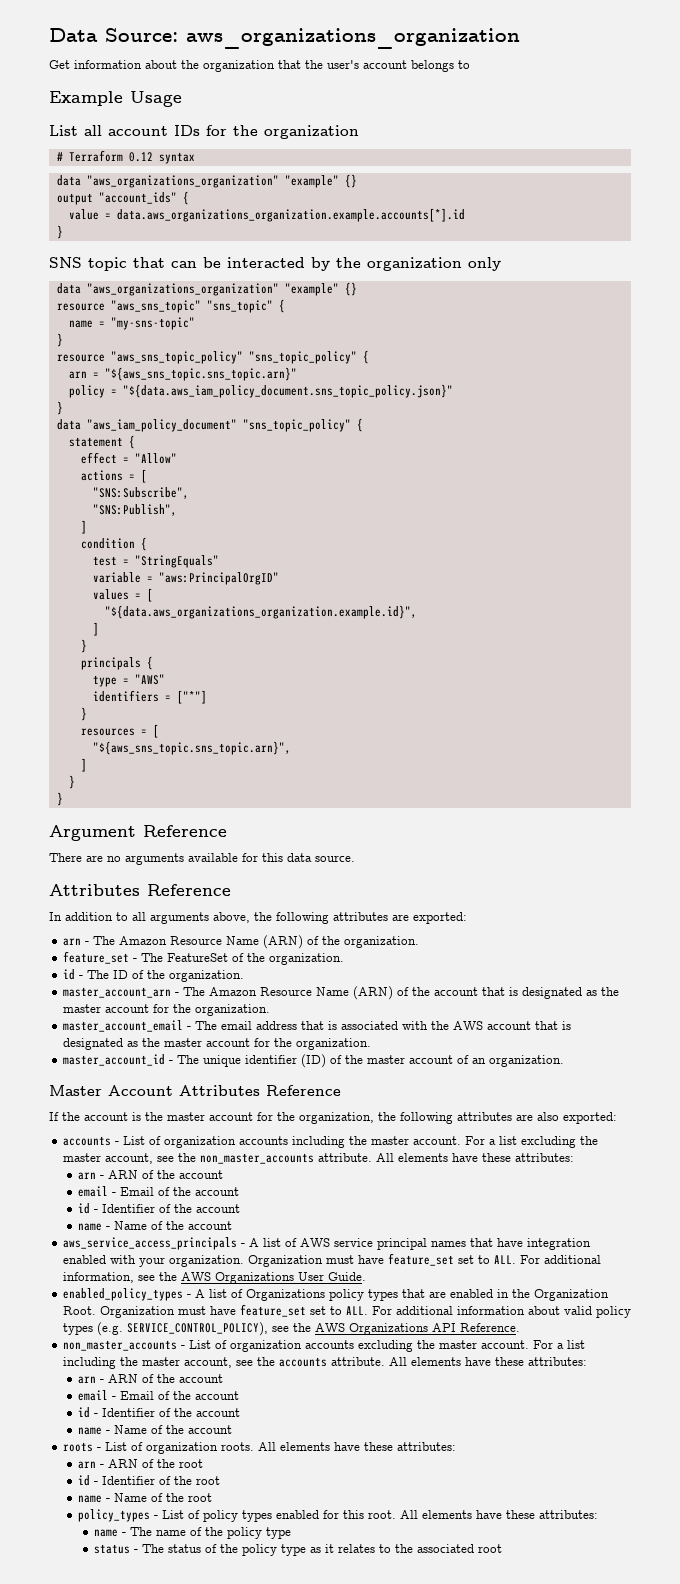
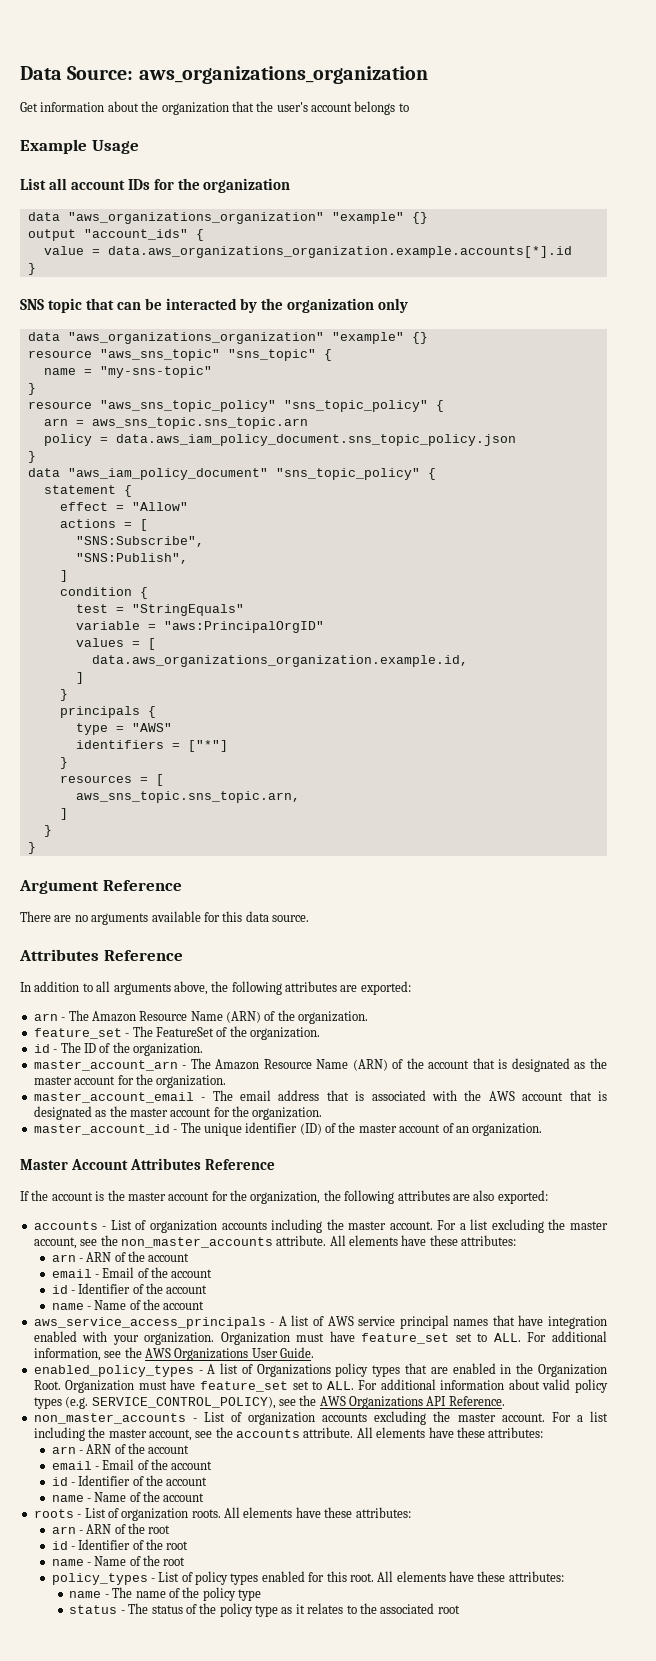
[56,150,195,164] // # Terraform 0.12 syntax -> (291, 185) none
[104,367,297,381] "${aws_sns_topic.sns_topic.arn}" -> [91,417,308,429] aws_sns_topic.sns_topic.arn
[122,384,453,398] "${data.aws_iam_policy_document.sns_topic_policy.json}" -> [115,434,516,446] data.aws_iam_policy_document.sns_topic_policy.json
[104,605,417,619] "${data.aws_organizations_organization.example.id}", -> [91,655,468,667] data.aws_organizations_organization.example.id,
[92,741,291,755] "${aws_sns_topic.sns_topic.arn}", -> [75,791,300,803] aws_sns_topic.sns_topic.arn,

